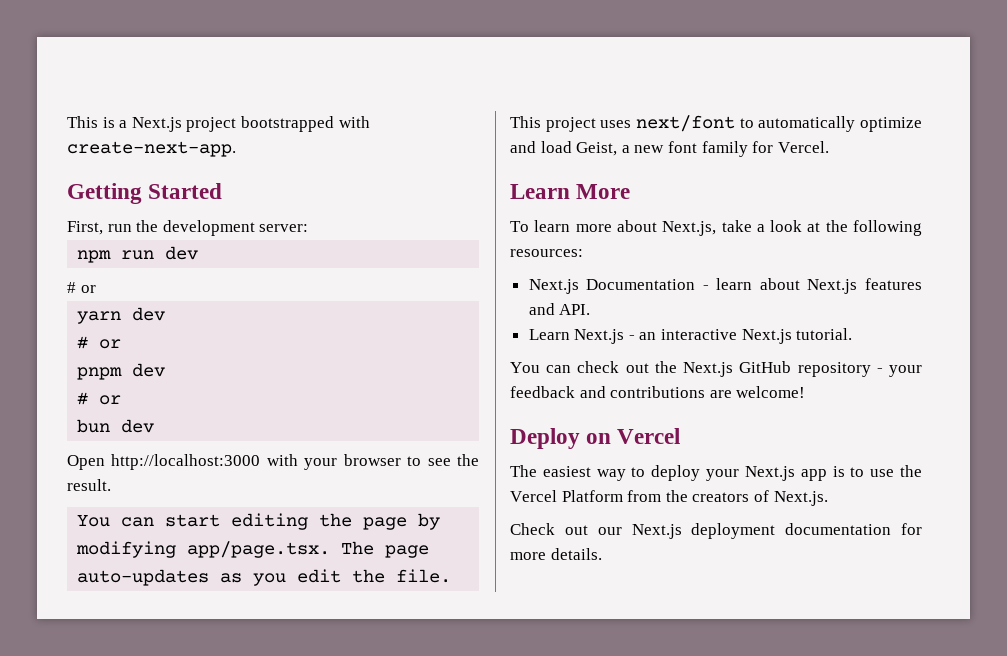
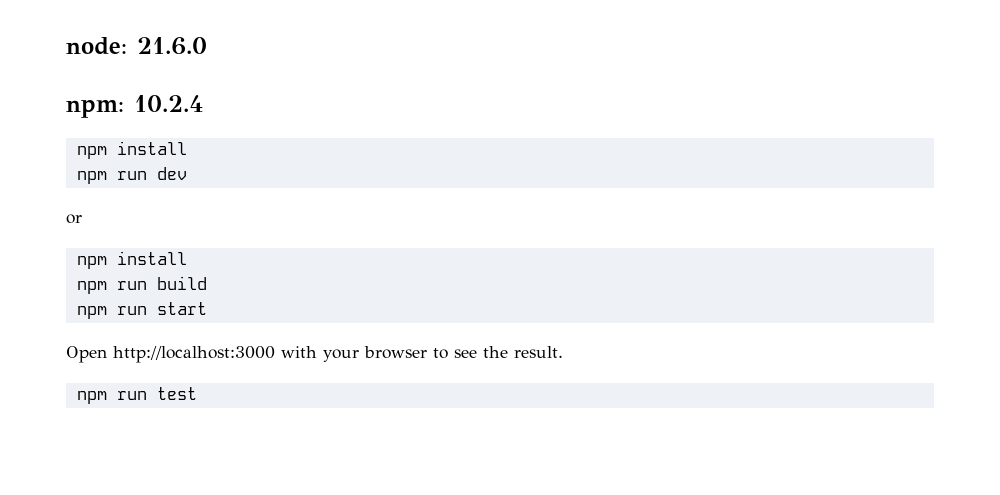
[67,116,370,132] [67,141,236,157] [67,183,223,204] [67,220,309,236] This is a Next.js project bootstrapped with create-next-app. // Getting Started // First, run the development server: -> [66,37,207,55] [66,95,203,118] [76,141,187,159] node: 21.6.0 // npm: 10.2.4 // npm install
[67,282,96,293] [77,307,166,324] [77,336,122,349] [77,363,166,380] [77,392,122,405] [77,419,155,433] # or // yarn dev // # or // pnpm dev // # or // bun dev -> [66,214,82,224] [76,251,187,269] [76,276,207,294] [76,302,207,319] or // npm install // npm run build // npm run start
[77,513,441,530] [76,541,430,558] [77,569,452,586] [510,115,922,132] [510,141,829,157] [510,184,631,199] [510,220,922,236] [510,249,583,257] [528,278,922,294] [528,303,591,315] [528,328,853,344] [510,361,922,377] [510,386,806,398] [510,428,681,449] [510,465,922,481] [510,490,828,506] [510,523,922,539] [510,548,602,560] You can start editing the page by modifying app/page.tsx. The page auto-updates as you edit the file. // This project uses next/font to automatically optimize and load Geist, a new font family for Vercel. // Learn More // To learn more about Next.js, take a look at the following resources: // Next.js Documentation - learn about Next.js features and API. // Learn Next.js - an interactive Next.js tutorial. // You can check out the Next.js GitHub repository - your feedback and contributions are welcome! // Deploy on Vercel // The easiest way to deploy your Next.js app is to use the Vercel Platform from the creators of Next.js. // Check out our Next.js deployment documentation for more details. -> [76,387,197,404] npm run test

